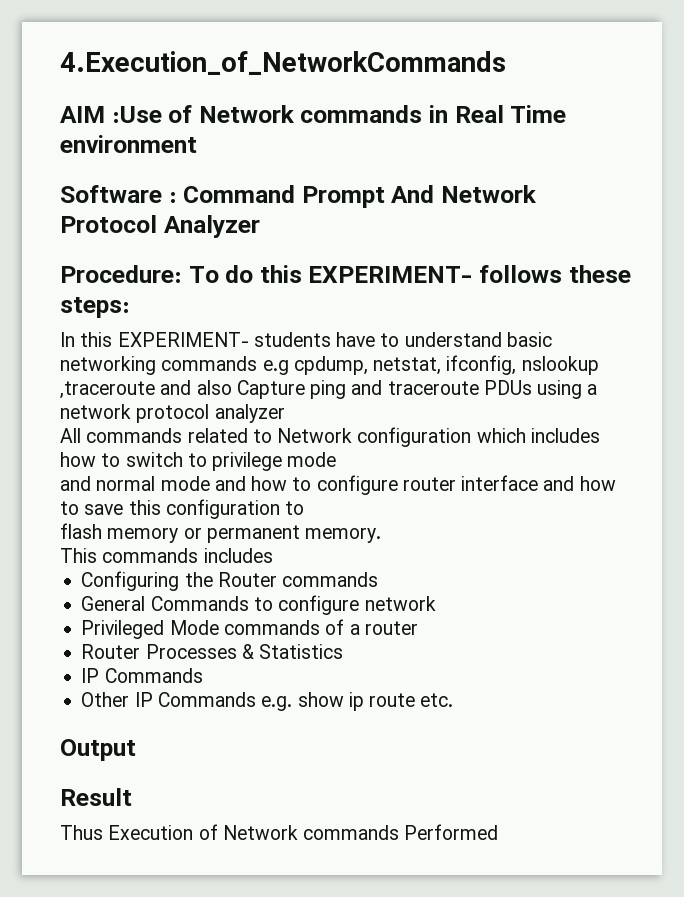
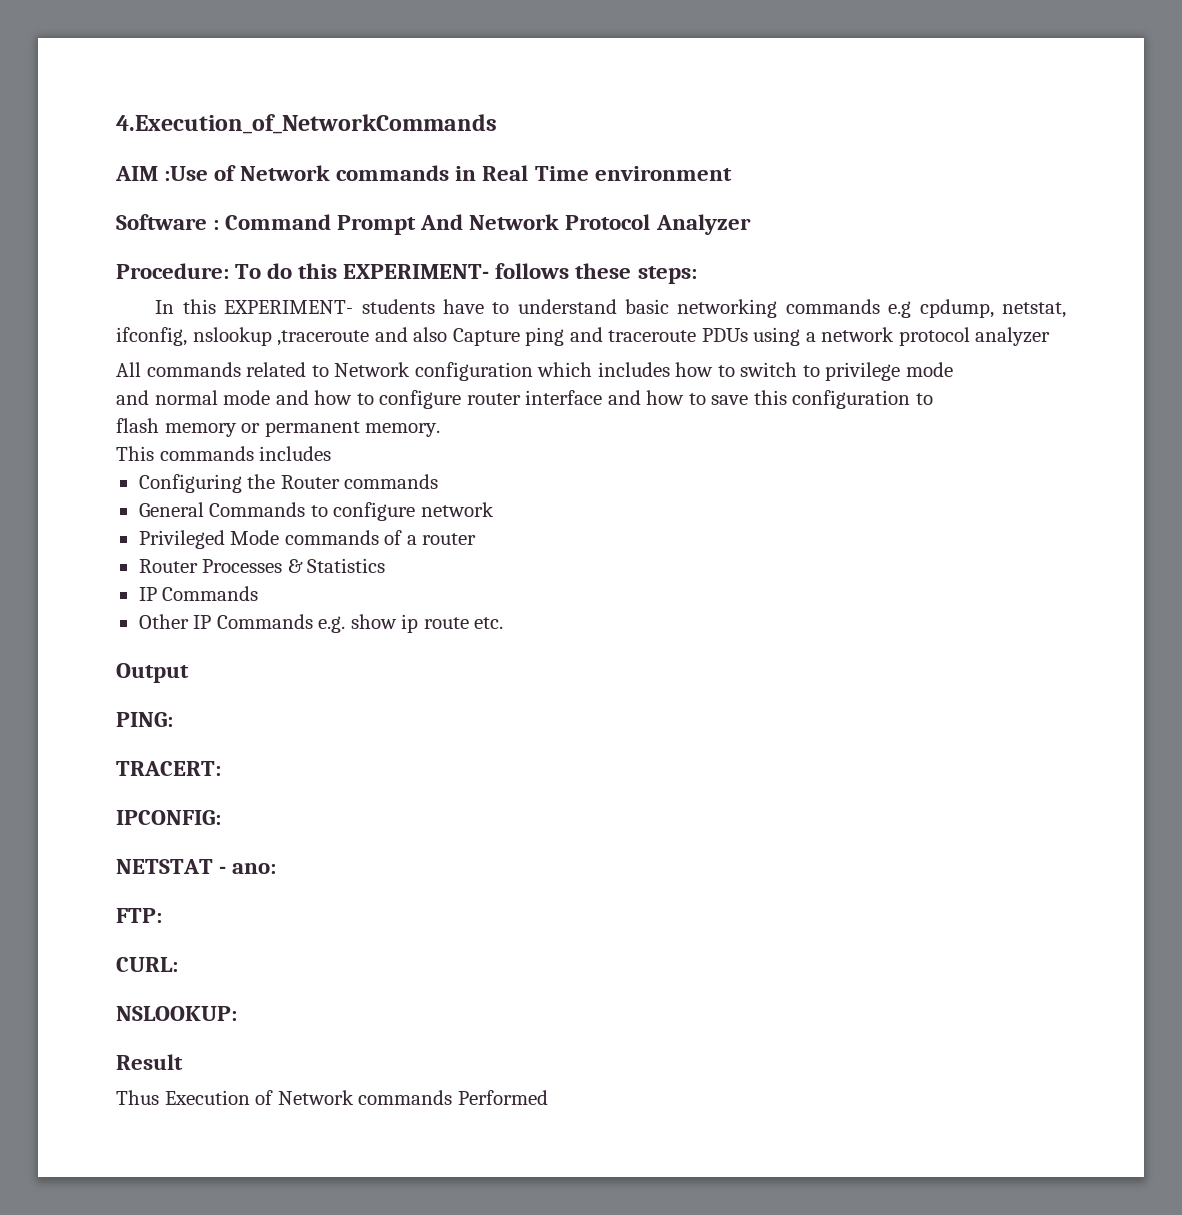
(136, 750) none -> [116,712,173,727] [116,761,221,776] [116,810,221,825] [116,859,277,874] [116,908,162,923] [116,957,178,972] [116,1006,237,1021] // PING: // TRACERT: // IPCONFIG: // NETSTAT - ano: // FTP: // CURL: // NSLOOKUP:

